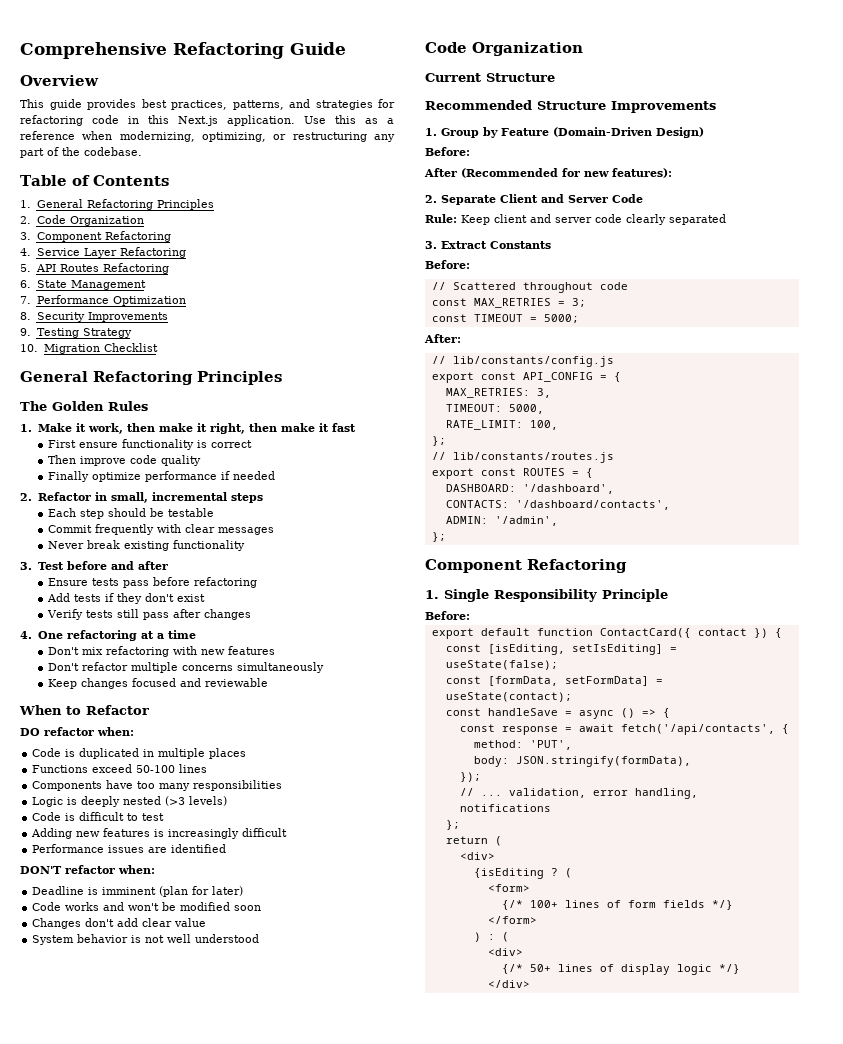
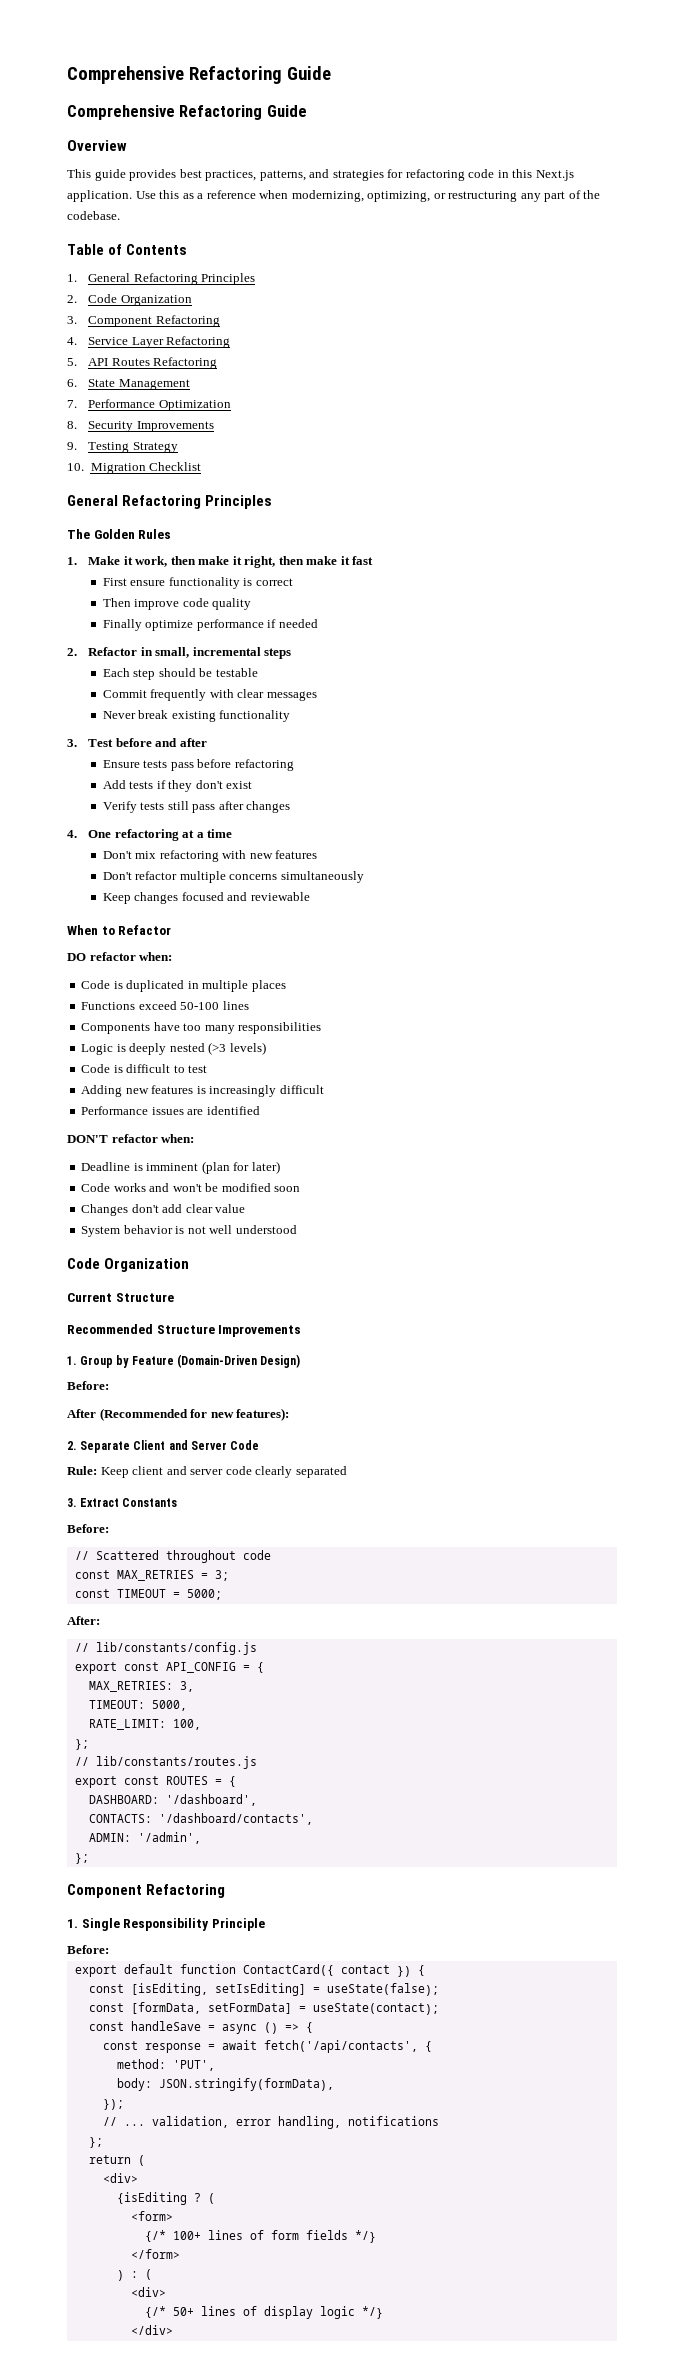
[20,42,346,59] Comprehensive Refactoring Guide -> [67,66,331,84] [67,105,307,120] Comprehensive Refactoring Guide // Comprehensive Refactoring Guide

